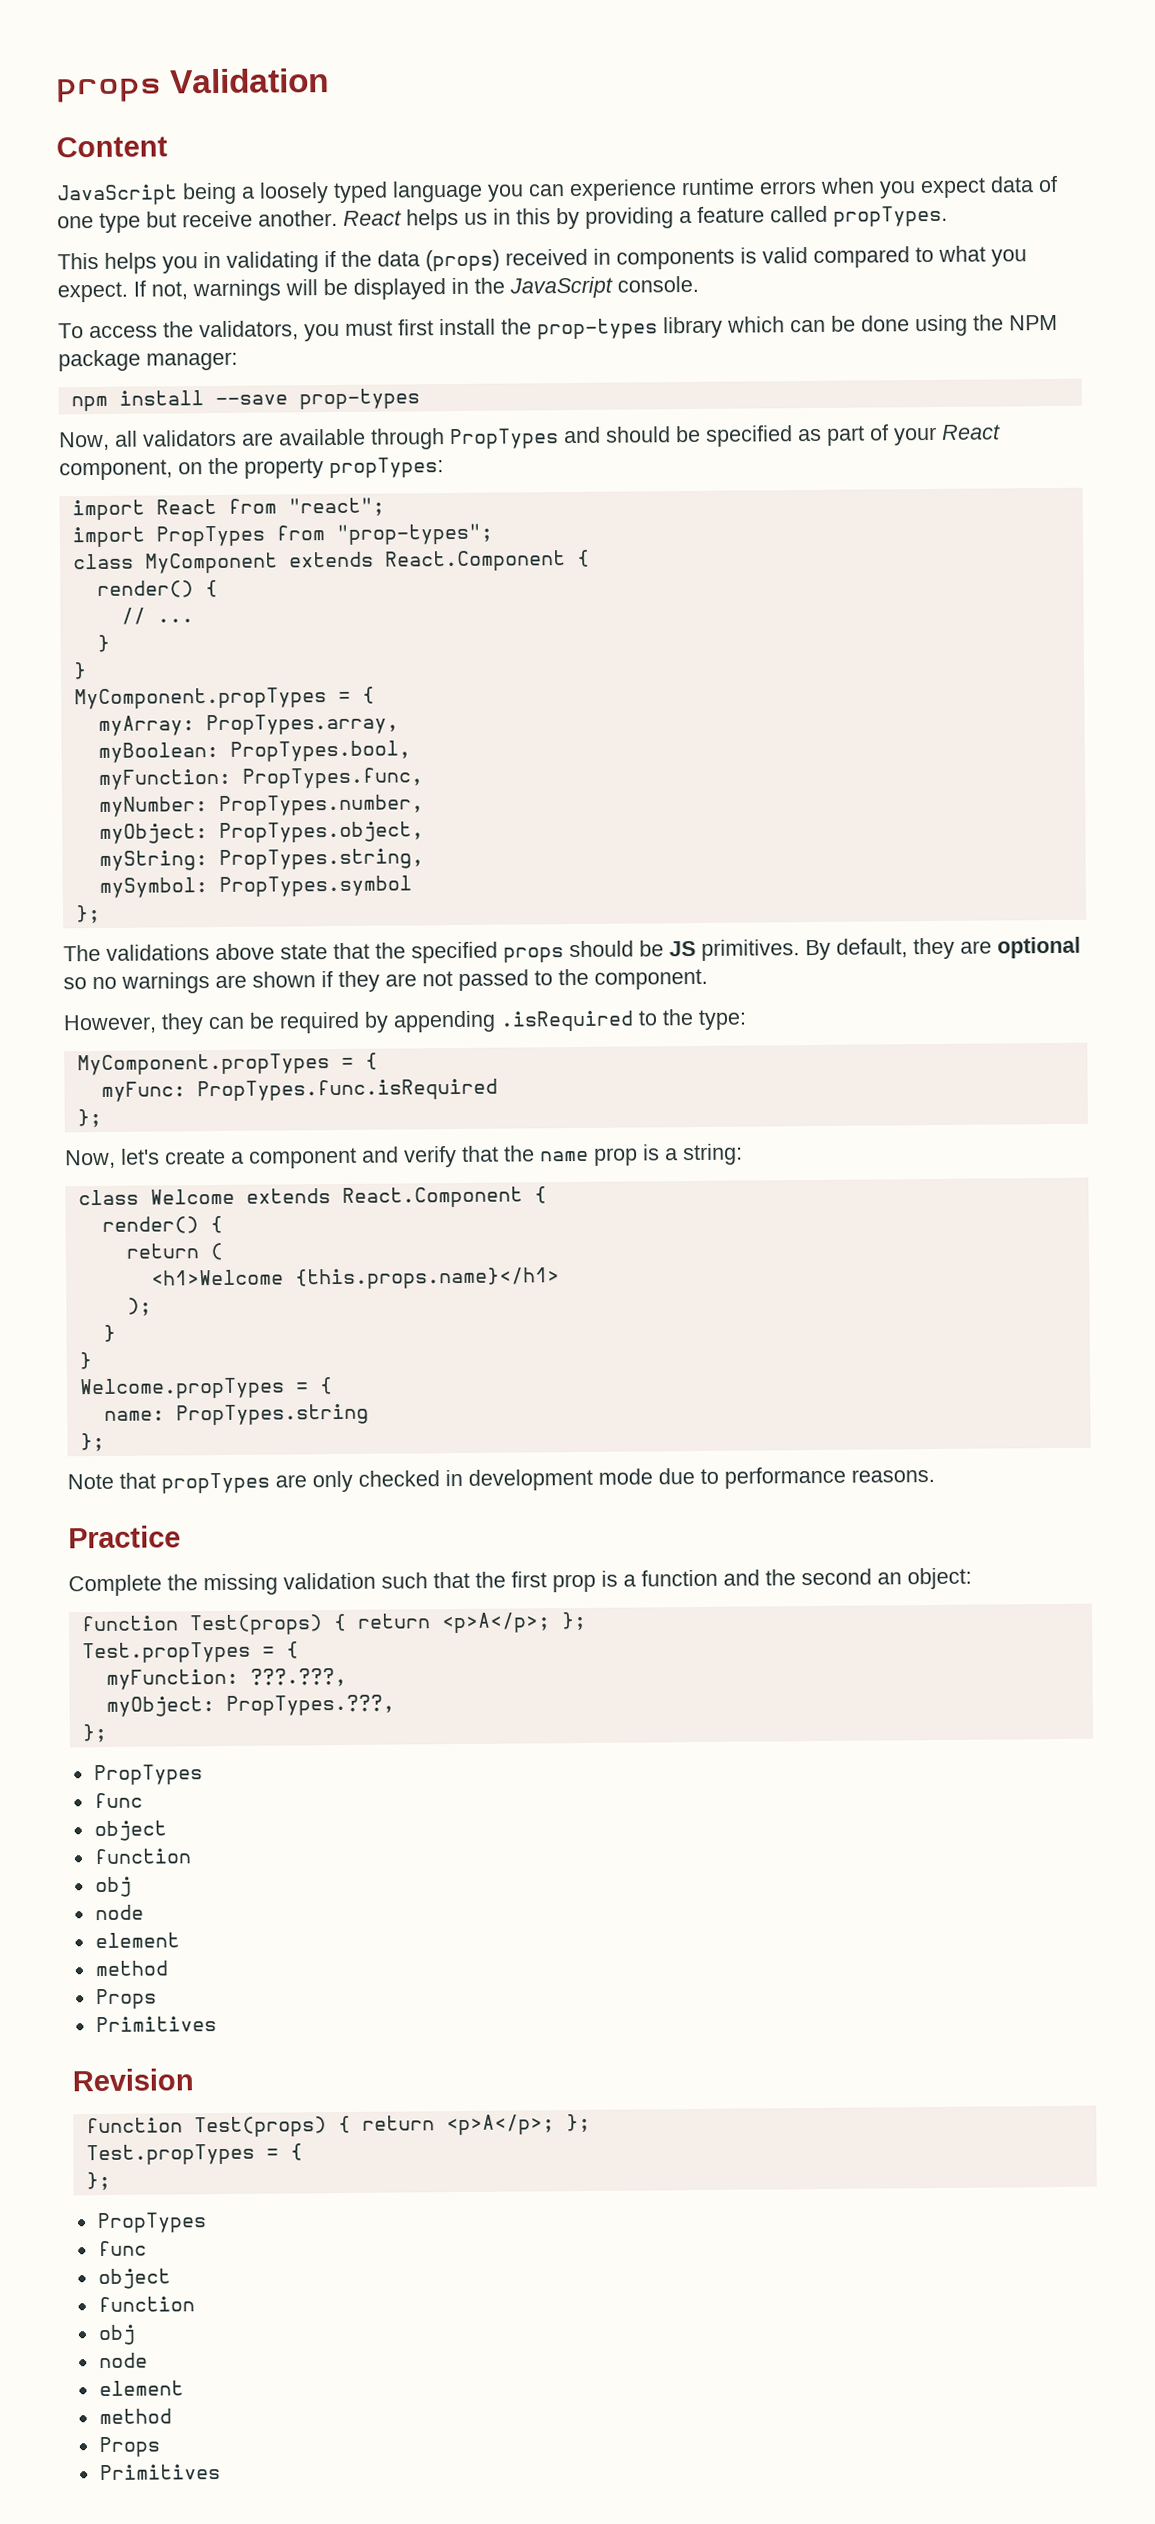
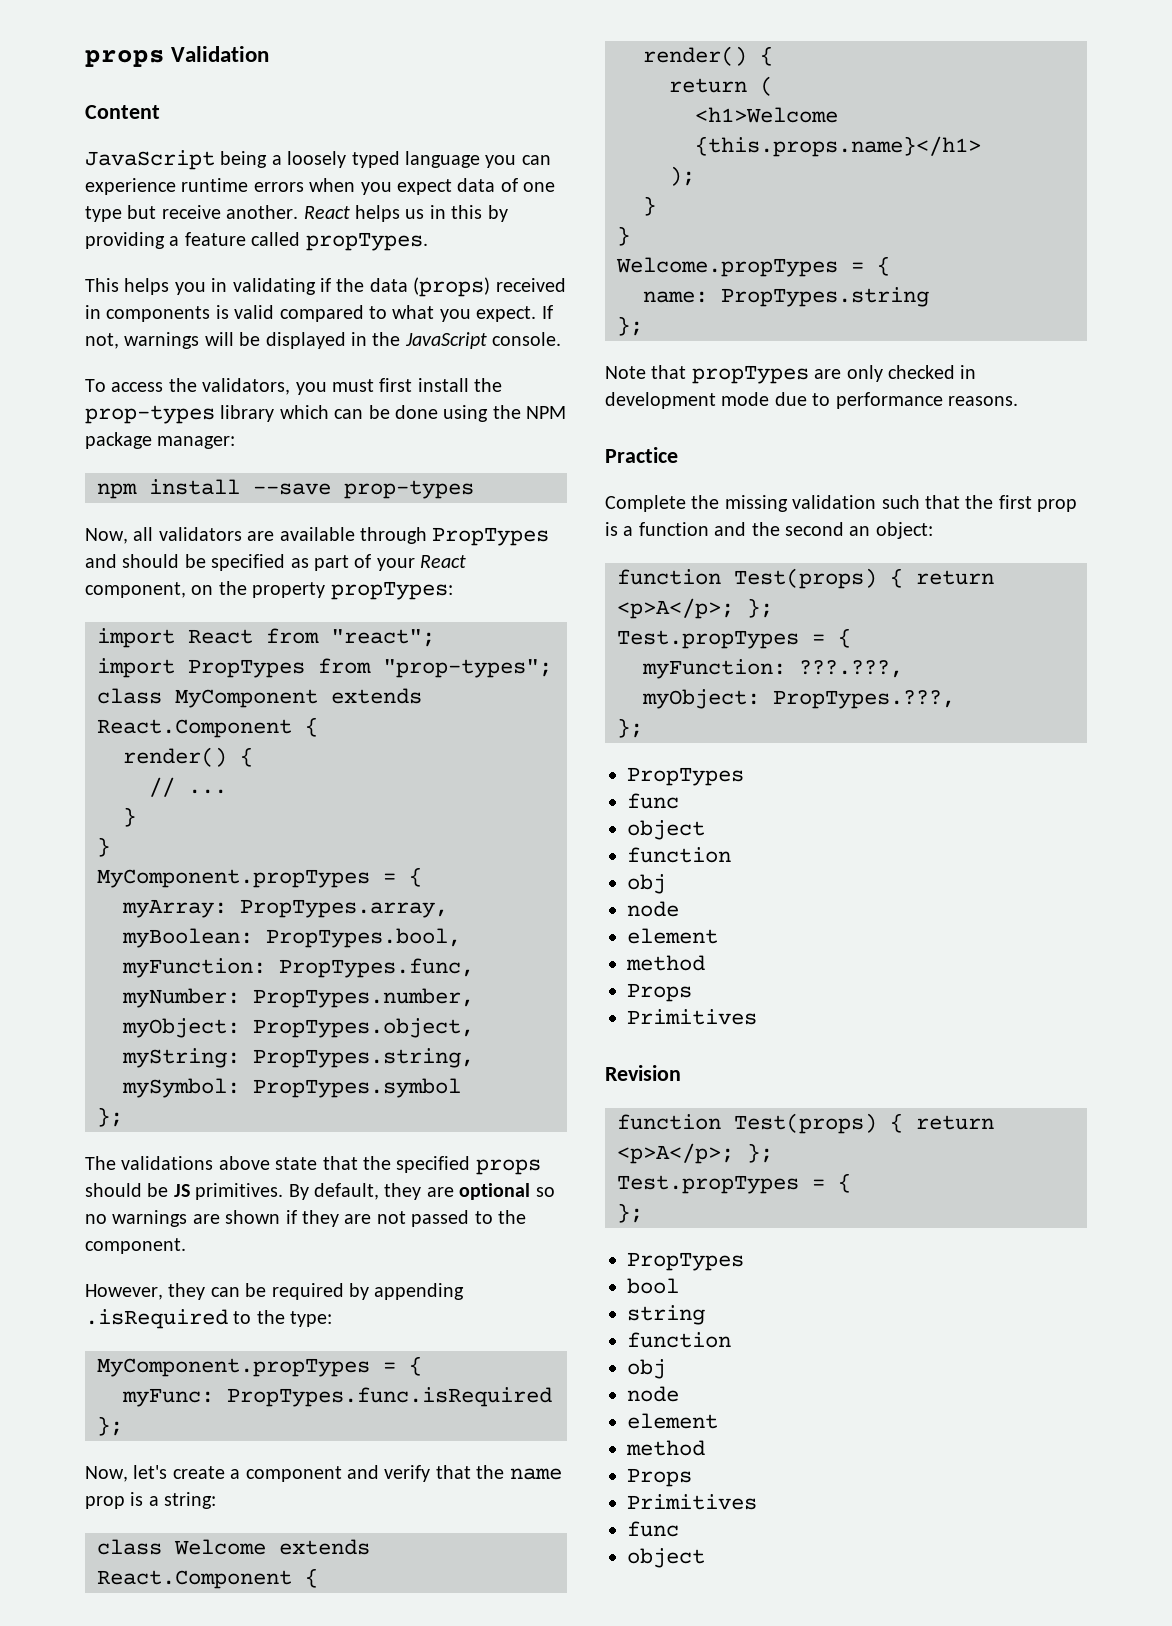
[97,2240,147,2257] [97,2268,171,2290] [97,2296,195,2313] [97,2324,136,2346] [98,2352,148,2369] [98,2380,184,2397] [98,2408,172,2425] [98,2436,160,2458] [99,2464,221,2481] func // object // function // obj // node // element // method // Props // Primitives -> [627,1278,679,1294] [627,1305,705,1325] [627,1332,731,1348] [627,1359,666,1379] [627,1386,679,1402] [627,1413,718,1429] [626,1440,705,1456] [627,1468,692,1487] [627,1494,757,1510] [627,1521,679,1537] [627,1548,705,1568] bool // string // function // obj // node // element // method // Props // Primitives // func // object

